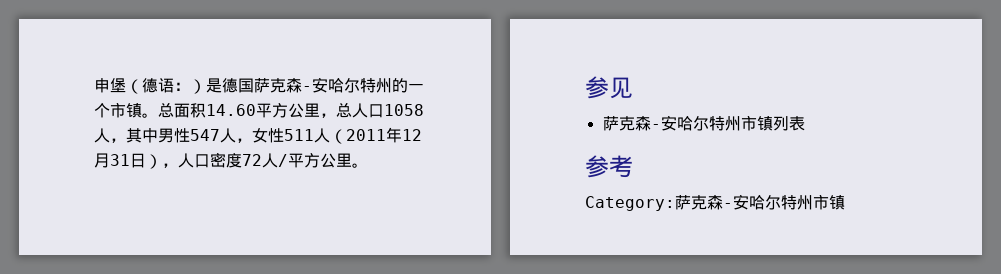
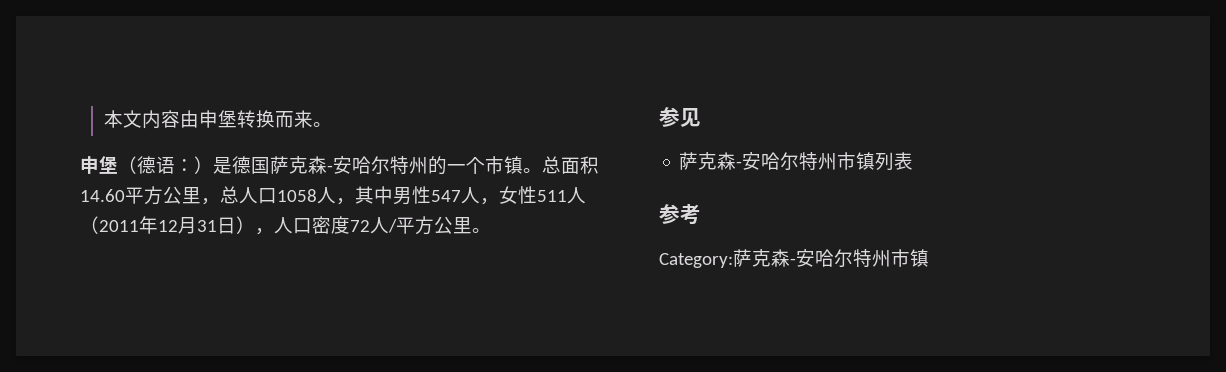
(94, 85) none -> [103,110,332,129] 本文内容由申堡转换而来。 //

